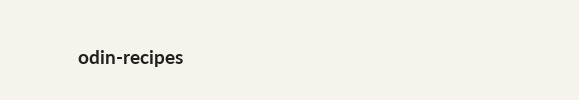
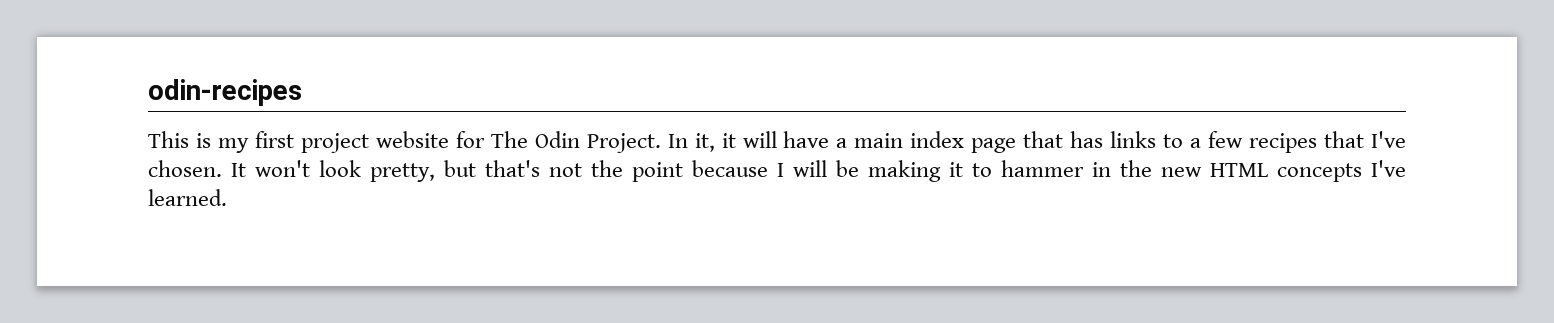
(183, 58) none -> [148,131,1406,153] [148,160,1406,182] [148,189,227,206] // This is my first project website for The Odin Project. In it, it will have a main index page that has links to a few recipes that I've chosen. It won't look pretty, but that's not the point because I will be making it to hammer in the new HTML concepts I've learned.

